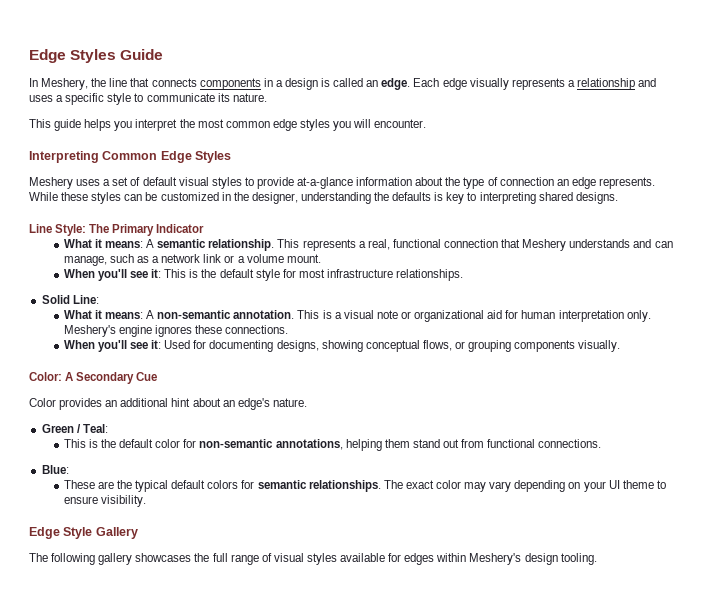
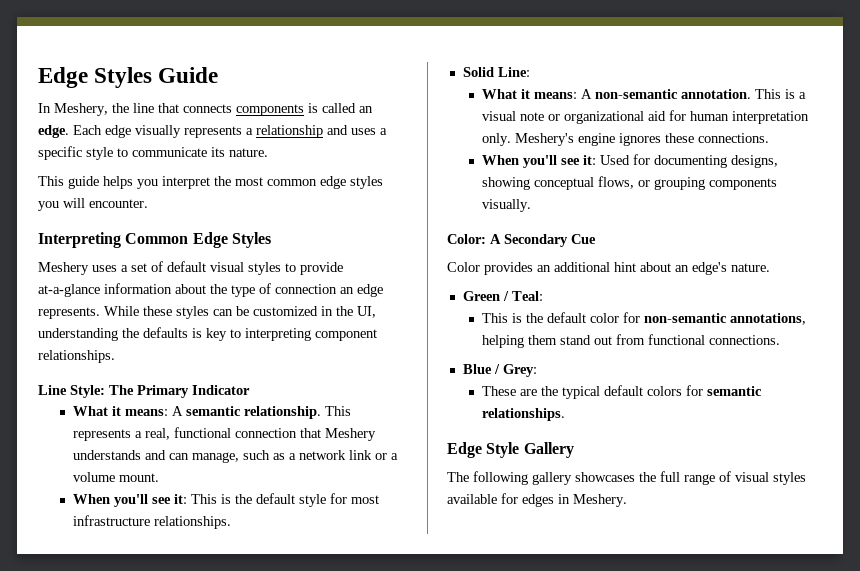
[263,78,318,90] in a design -> (304, 110) none
[251,192,298,204] designer, -> [357,306,376,318] UI,
[538,192,618,204] shared designs. -> [315,329,377,341] [38,350,115,363] component relationships.
[41,465,69,474] Blue: -> [462,364,537,377] Blue / Grey:
[383,480,666,492] [63,495,146,507] The exact color may vary depending on your UI theme to ensure visibility. -> (566, 414) none
[436,553,597,565] within Meshery's design tooling. -> [558,494,627,507] in Meshery.

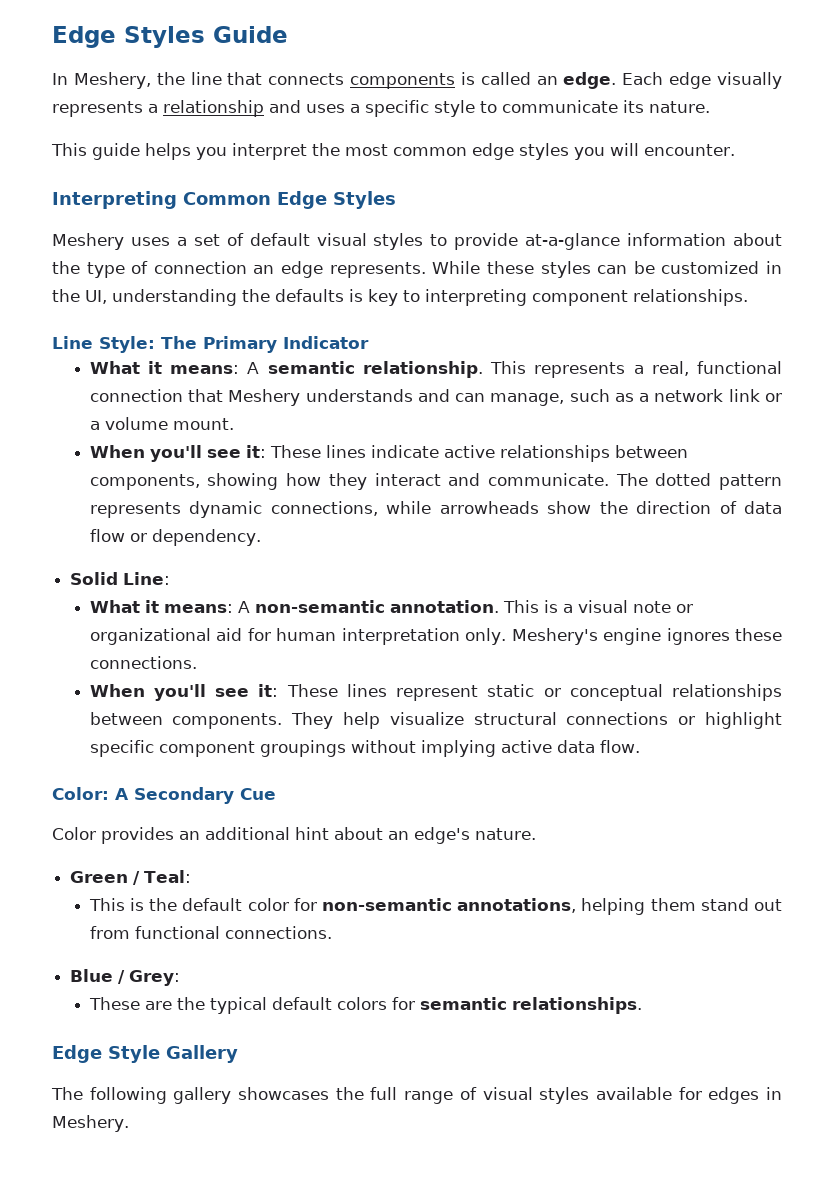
[191,493,380,507] [73,515,232,529] This is the default style for most infrastructure relationships. -> [269,445,688,462] [89,473,782,490] [89,501,783,518] [89,529,261,546] These lines indicate active relationships between components, showing how they interact and communicate. The dotted pattern represents dynamic connections, while arrowheads show the direction of data flow or dependency.
[600,154,779,168] [482,176,778,190] [482,199,532,212] Used for documenting designs, showing conceptual flows, or grouping components visually. -> [286,684,783,701] [89,712,782,729] [89,740,640,757] These lines represent static or conceptual relationships between components. They help visualize structural connections or highlight specific component groupings without implying active data flow.

